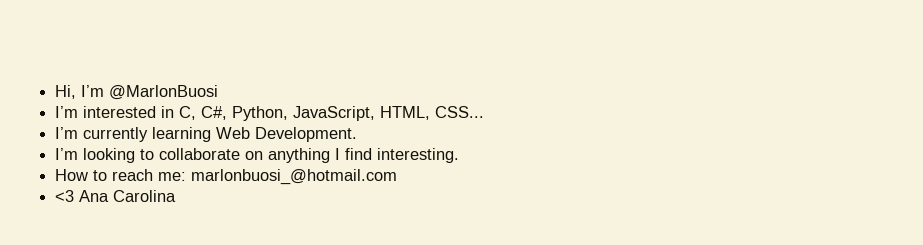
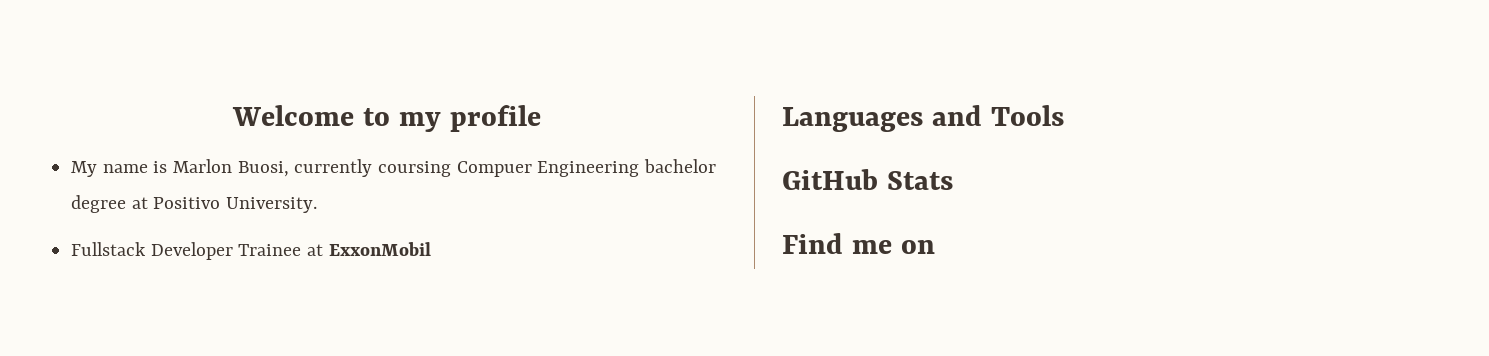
[55,85,219,100] [55,106,485,121] [55,127,358,142] [55,148,460,163] [55,169,398,185] [55,190,177,202] Hi, I’m @MarlonBuosi // I’m interested in C, C#, Python, JavaScript, HTML, CSS... // I’m currently learning Web Development. // I’m looking to collaborate on anything I find interesting. // How to reach me: marlonbuosi_@hotmail.com // <3 Ana Carolina -> [232,105,541,132] [71,159,717,177] [71,195,318,213] [71,242,431,260] [782,105,1064,132] [782,169,953,190] [782,233,935,254] Welcome to my profile // My name is Marlon Buosi, currently coursing Compuer Engineering bachelor degree at Positivo University. // Fullstack Developer Trainee at ExxonMobil // Languages and Tools // GitHub Stats // Find me on

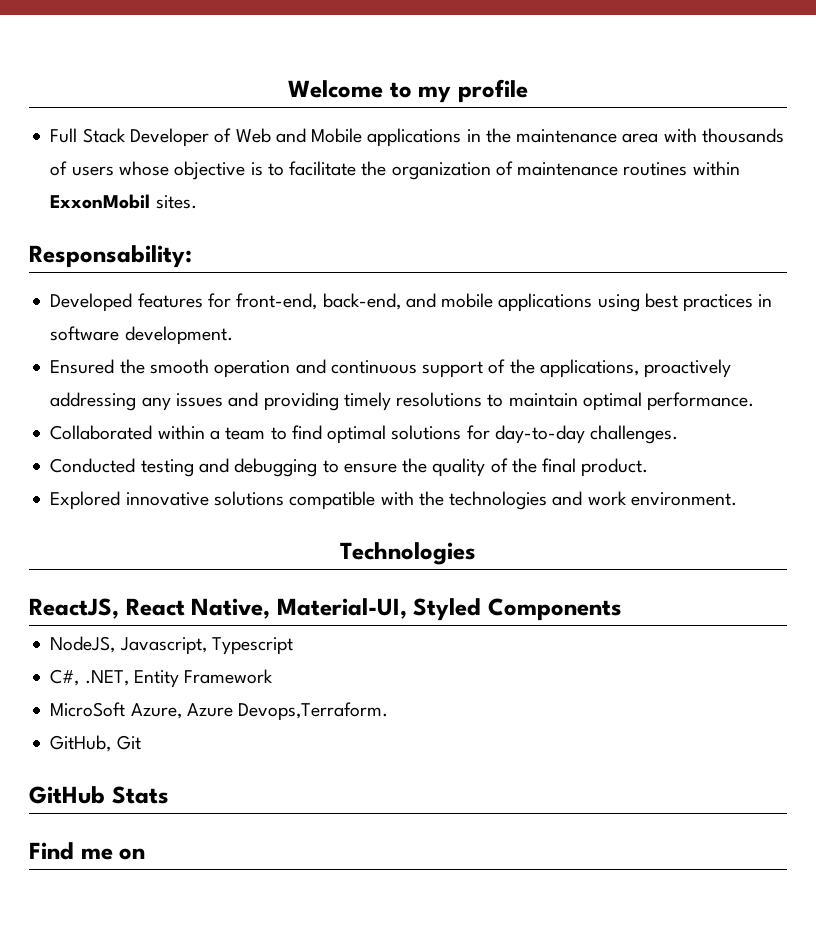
[71,159,717,177] [71,195,318,213] [71,242,431,260] [782,105,1064,132] My name is Marlon Buosi, currently coursing Compuer Engineering bachelor degree at Positivo University. // Fullstack Developer Trainee at ExxonMobil // Languages and Tools -> [50,128,784,147] [50,161,740,180] [50,194,197,209] [29,245,192,268] [50,293,773,312] [50,326,233,345] [50,359,732,378] [50,392,755,411] [50,425,679,444] [50,458,649,477] [50,491,737,510] [340,542,476,565] [29,598,623,621] [50,636,293,655] [50,669,274,688] [50,702,389,721] [50,735,141,752] Full Stack Developer of Web and Mobile applications in the maintenance area with thousands of users whose objective is to facilitate the organization of maintenance routines within ExxonMobil sites. // Responsability: // Developed features for front-end, back-end, and mobile applications using best practices in software development. // Ensured the smooth operation and continuous support of the applications, proactively addressing any issues and providing timely resolutions to maintain optimal performance. // Collaborated within a team to find optimal solutions for day-to-day challenges. // Conducted testing and debugging to ensure the quality of the final product. // Explored innovative solutions compatible with the technologies and work environment. // Technologies // ReactJS, React Native, Material-UI, Styled Components // NodeJS, Javascript, Typescript // C#, .NET, Entity Framework // MicroSoft Azure, Azure Devops,Terraform. // GitHub, Git

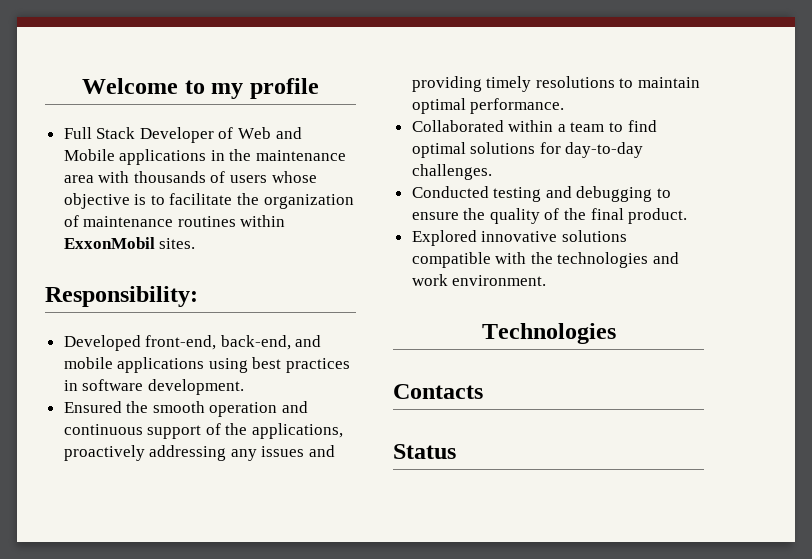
[29,245,192,268] Responsability: -> [45,286,198,307] Responsibility:
[137,293,231,308] features for -> (141, 343) none
[29,598,623,621] [50,636,293,655] [50,669,274,688] [50,702,389,721] [50,735,141,752] [29,786,169,804] [29,842,146,860] ReactJS, React Native, Material-UI, Styled Components // NodeJS, Javascript, Typescript // C#, .NET, Entity Framework // MicroSoft Azure, Azure Devops,Terraform. // GitHub, Git // GitHub Stats // Find me on -> [393,384,483,399] [393,444,456,459] Contacts // Status

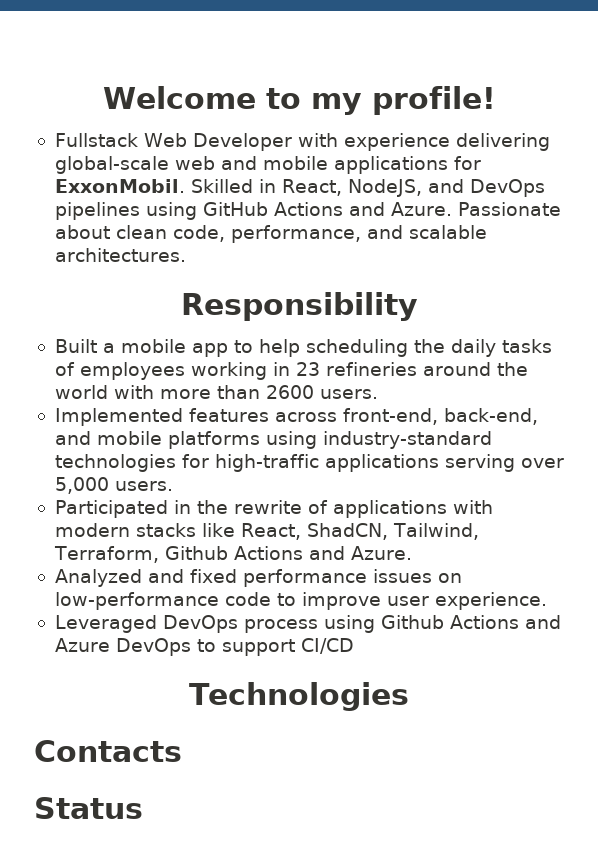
[249,78,319,99] [63,127,302,143] [63,149,347,165] [63,171,317,183] [63,193,354,209] [63,215,286,227] [63,237,196,249] [45,286,198,307] [63,335,322,351] [63,357,351,373] [63,379,244,395] [63,401,309,417] [63,423,344,439] [63,445,336,461] [411,76,701,92] [411,98,565,114] [411,120,657,132] [411,142,644,158] [411,164,492,180] [411,186,672,202] [411,208,688,224] [411,230,627,246] [411,252,680,268] [411,274,547,286] profile // Full Stack Developer of Web and Mobile applications in the maintenance area with thousands of users whose objective is to facilitate the organization of maintenance routines within ExxonMobil sites. // Responsibility: // Developed front-end, back-end, and mobile applications using best practices in software development. // Ensured the smooth operation and continuous support of the applications, proactively addressing any issues and providing timely resolutions to maintain optimal performance. // Collaborated within a team to find optimal solutions for day-to-day challenges. // Conducted testing and debugging to ensure the quality of the final product. // Explored innovative solutions compatible with the technologies and work environment. -> [371,86,496,115] [54,133,550,151] [54,156,481,174] [54,179,545,197] [54,202,561,220] [54,225,487,243] [54,248,186,262] [180,292,418,321] [54,339,552,357] [54,362,528,380] [54,385,378,399] [54,408,538,426] [54,431,492,449] [54,454,564,472] [54,477,173,494] [54,500,493,518] [54,523,479,540] [53,546,412,563] [54,569,462,587] [54,592,547,610] [54,615,561,633] [54,638,354,656] profile! // Fullstack Web Developer with experience delivering global-scale web and mobile applications for ExxonMobil. Skilled in React, NodeJS, and DevOps pipelines using GitHub Actions and Azure. Passionate about clean code, performance, and scalable architectures. // Responsibility // Built a mobile app to help scheduling the daily tasks of employees working in 23 refineries around the world with more than 2600 users. // Implemented features across front-end, back-end, and mobile platforms using industry-standard technologies for high-traffic applications serving over 5,000 users. // Participated in the rewrite of applications with modern stacks like React, ShadCN, Tailwind, Terraform, Github Actions and Azure. // Analyzed and fixed performance issues on low-performance code to improve user experience. // Leveraged DevOps process using Github Actions and Azure DevOps to support CI/CD

